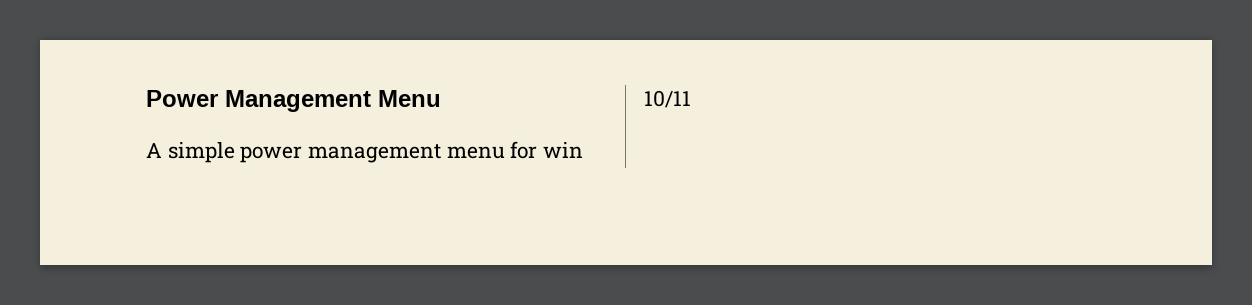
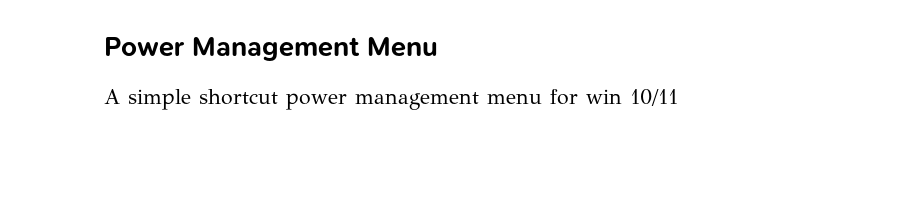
(235, 152) none -> [199,89,278,105] shortcut

